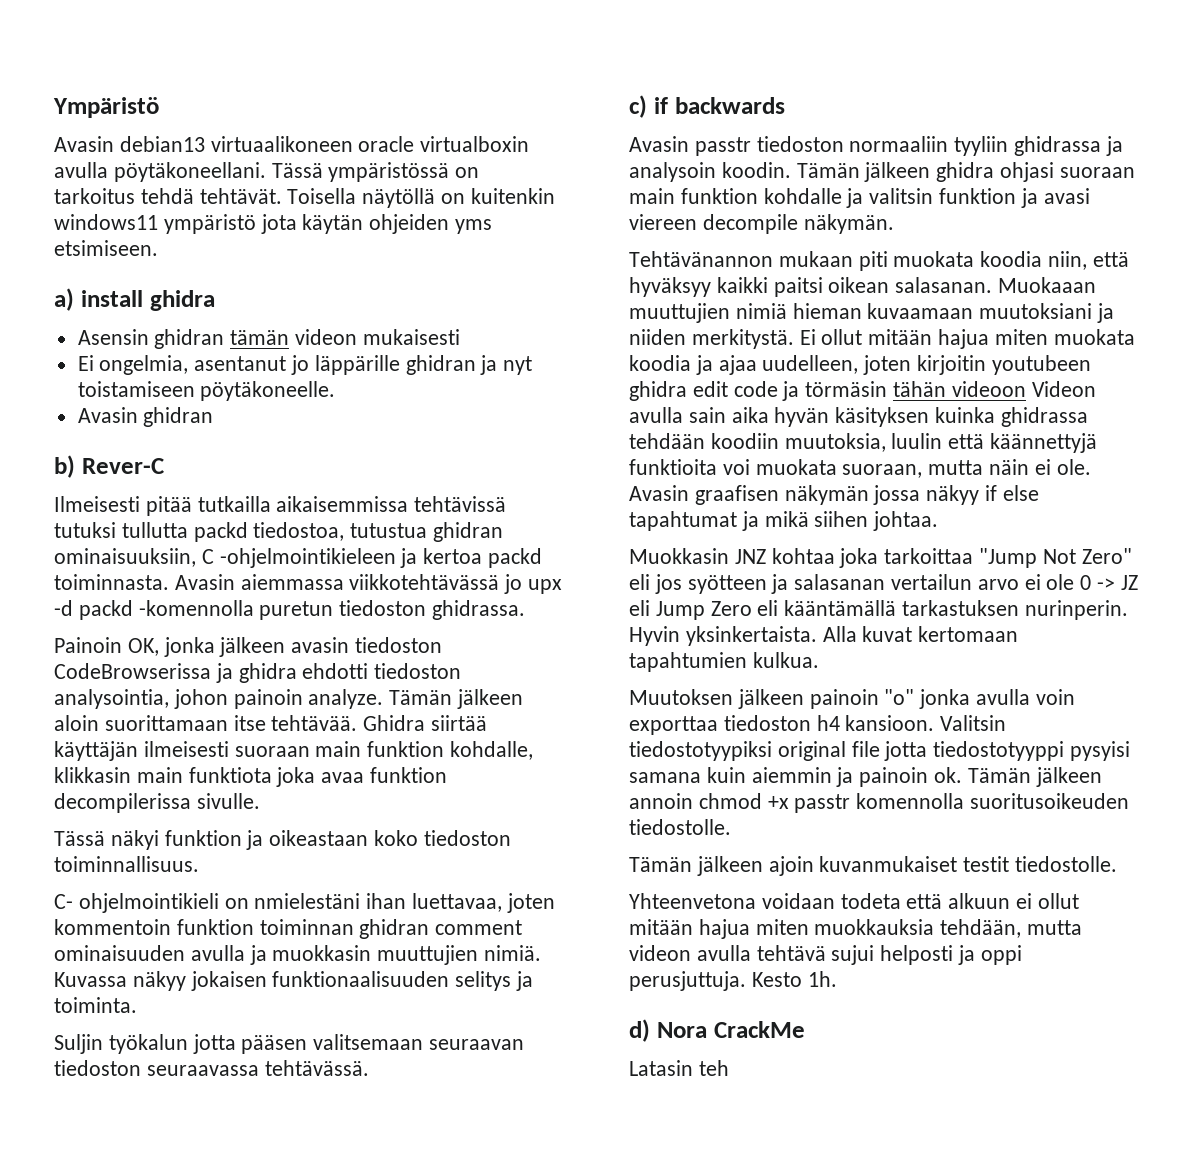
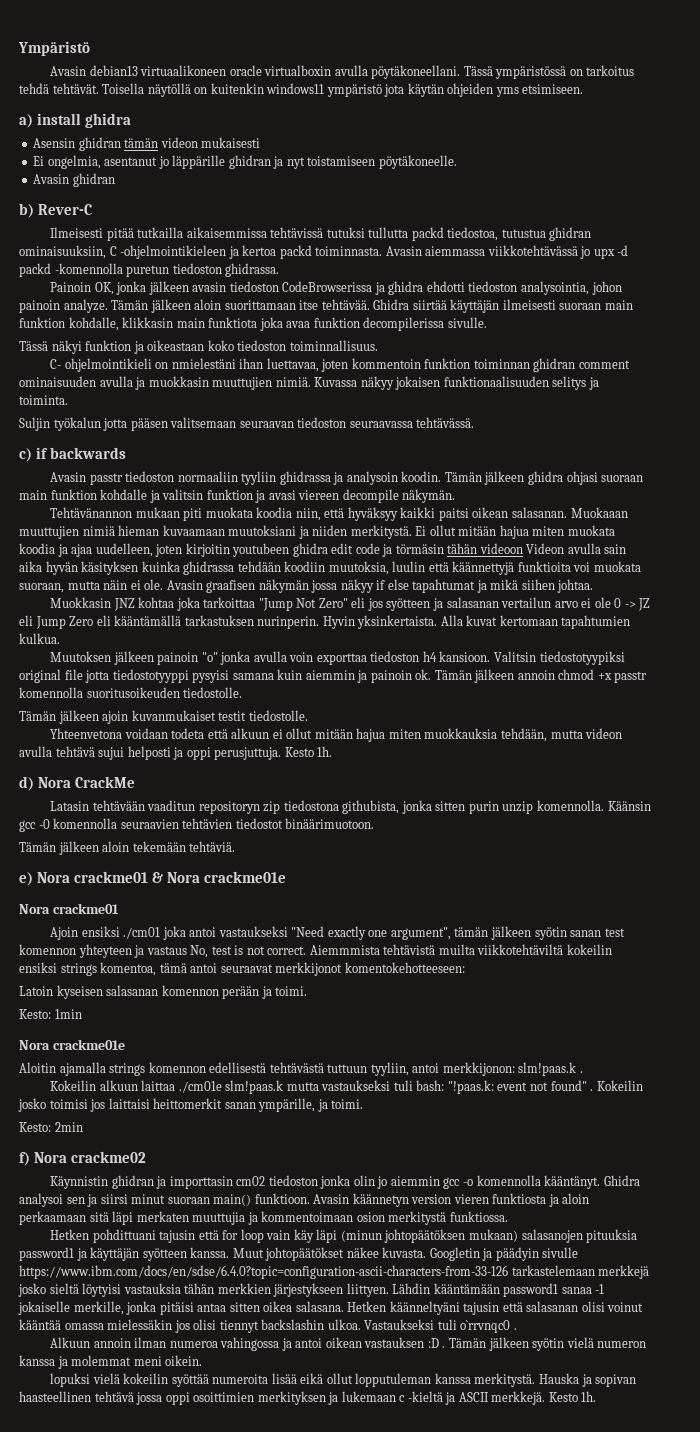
[698,1060,729,1076] teh -> [92,800,651,814] [19,818,375,832] [19,841,236,855] [19,871,286,886] [19,903,119,914] [50,926,625,940] [19,944,612,958] [19,962,465,976] [19,985,308,999] [19,1009,82,1019] [19,1039,125,1050] [19,1062,583,1076] [50,1080,643,1094] [18,1098,364,1112] [19,1122,83,1132] [19,1151,146,1166] [50,1175,640,1189] [19,1193,590,1207] [19,1211,508,1225] [50,1229,638,1243] [19,1247,579,1261] [19,1265,650,1279] [18,1283,605,1297] [18,1301,644,1315] [19,1319,517,1333] [50,1337,647,1351] [19,1355,203,1369] [50,1373,637,1387] [19,1391,597,1405] tehtävään vaaditun repositoryn zip tiedostona githubista, jonka sitten purin unzip komennolla. Käänsin gcc -0 komennolla seuraavien tehtävien tiedostot binäärimuotoon. // Tämän jälkeen aloin tekemään tehtäviä. // e) Nora crackme01 & Nora crackme01e // Nora crackme01 // Ajoin ensiksi ./cm01 joka antoi vastaukseksi "Need exactly one argument", tämän jälkeen syötin sanan test komennon yhteyteen ja vastaus No, test is not correct. Aiemmmista tehtävistä muilta viikkotehtäviltä kokeilin ensiksi strings komentoa, tämä antoi seuraavat merkkijonot komentokehotteeseen: // Latoin kyseisen salasanan komennon perään ja toimi. // Kesto: 1min // Nora crackme01e // Aloitin ajamalla strings komennon edellisestä tehtävästä tuttuun tyyliin, antoi merkkijonon: slm!paas.k . // Kokeilin alkuun laittaa ./cm01e slm!paas.k mutta vastaukseksi tuli bash: "!paas.k: event not found" . Kokeilin josko toimisi jos laittaisi heittomerkit sanan ympärille, ja toimi. // Kesto: 2min // f) Nora crackme02 // Käynnistin ghidran ja importtasin cm02 tiedoston jonka olin jo aiemmin gcc -o komennolla kääntänyt. Ghidra analysoi sen ja siirsi minut suoraan main() funktioon. Avasin käännetyn version vieren funktiosta ja aloin perkaamaan sitä läpi merkaten muuttujia ja kommentoimaan osion merkitystä funktiossa. // Hetken pohdittuani tajusin että for loop vain käy läpi (minun johtopäätöksen mukaan) salasanojen pituuksia password1 ja käyttäjän syötteen kanssa. Muut johtopäätökset näkee kuvasta. Googletin ja päädyin sivulle https://www.ibm.com/docs/en/sdse/6.4.0?topic=configuration-ascii-characters-from-33-126 tarkastelemaan merkkejä josko sieltä löytyisi vastauksia tähän merkkien järjestykseen liittyen. Lähdin kääntämään password1 sanaa -1 jokaiselle merkille, jonka pitäisi antaa sitten oikea salasana. Hetken käänneltyäni tajusin että salasanan olisi voinut kääntää omassa mielessäkin jos olisi tiennyt backslashin ulkoa. Vastaukseksi tuli o`rrvnqc0 . // Alkuun annoin ilman numeroa vahingossa ja antoi oikean vastauksen :D . Tämän jälkeen syötin vielä numeron kanssa ja molemmat meni oikein. // lopuksi vielä kokeilin syöttää numeroita lisää eikä ollut lopputuleman kanssa merkitystä. Hauska ja sopivan haasteellinen tehtävä jossa oppi osoittimien merkityksen ja lukemaan c -kieltä ja ASCII merkkejä. Kesto 1h.

